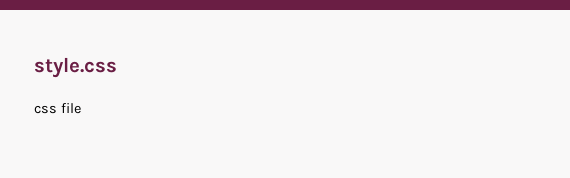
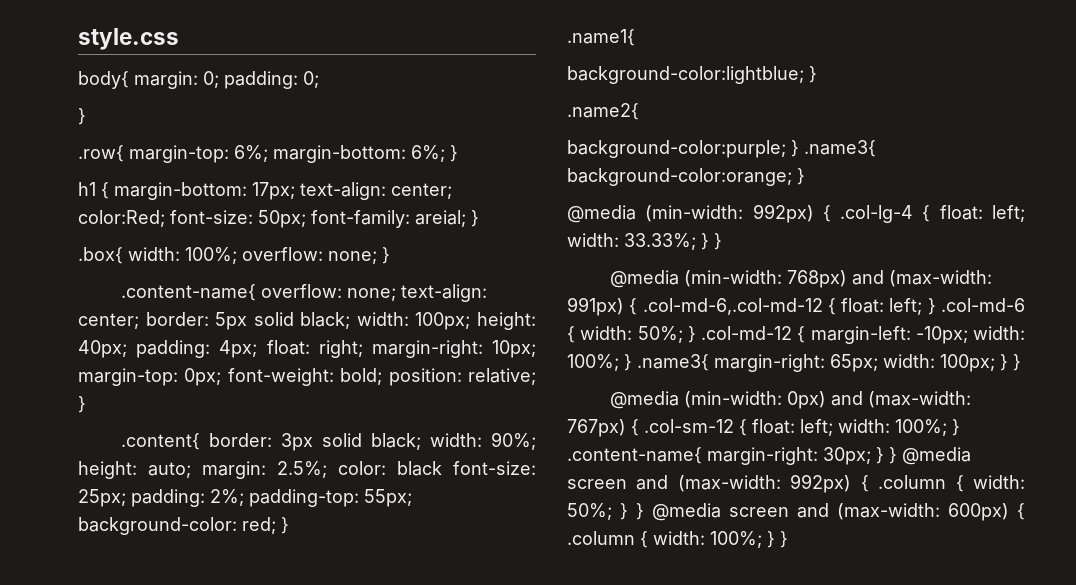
[34,103,81,114] css file -> [78,71,319,89] [78,108,86,125] [78,145,458,163] [78,182,452,200] [78,210,479,228] [78,247,390,264] [120,284,487,302] [78,312,536,330] [78,340,536,358] [78,368,536,386] [78,396,86,413] [120,432,536,451] [78,461,536,479] [78,489,412,507] [78,517,289,535] [567,29,635,46] [567,66,817,84] [567,103,639,120] [567,140,876,158] [567,168,805,186] [567,204,1025,223] [567,233,722,250] [609,270,992,288] [567,297,1025,316] [567,326,1025,344] [567,354,1021,372] [609,391,971,409] [567,419,960,437] [567,447,971,465] [567,474,1025,493] [567,503,1025,521] [567,531,788,548] body{ margin: 0; padding: 0; // } // .row{ margin-top: 6%; margin-bottom: 6%; } // h1 { margin-bottom: 17px; text-align: center; color:Red; font-size: 50px; font-family: areial; } // .box{ width: 100%; overflow: none; } // .content-name{ overflow: none; text-align: center; border: 5px solid black; width: 100px; height: 40px; padding: 4px; float: right; margin-right: 10px; margin-top: 0px; font-weight: bold; position: relative; } // .content{ border: 3px solid black; width: 90%; height: auto; margin: 2.5%; color: black font-size: 25px; padding: 2%; padding-top: 55px; background-color: red; } // .name1{ // background-color:lightblue; } // .name2{ // background-color:purple; } .name3{ background-color:orange; } // @media (min-width: 992px) { .col-lg-4 { float: left; width: 33.33%; } } // @media (min-width: 768px) and (max-width: 991px) { .col-md-6,.col-md-12 { float: left; } .col-md-6 { width: 50%; } .col-md-12 { margin-left: -10px; width: 100%; } .name3{ margin-right: 65px; width: 100px; } } // @media (min-width: 0px) and (max-width: 767px) { .col-sm-12 { float: left; width: 100%; } .content-name{ margin-right: 30px; } } @media screen and (max-width: 992px) { .column { width: 50%; } } @media screen and (max-width: 600px) { .column { width: 100%; } }

